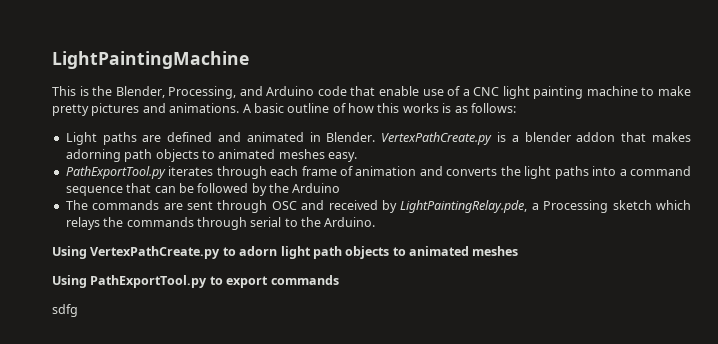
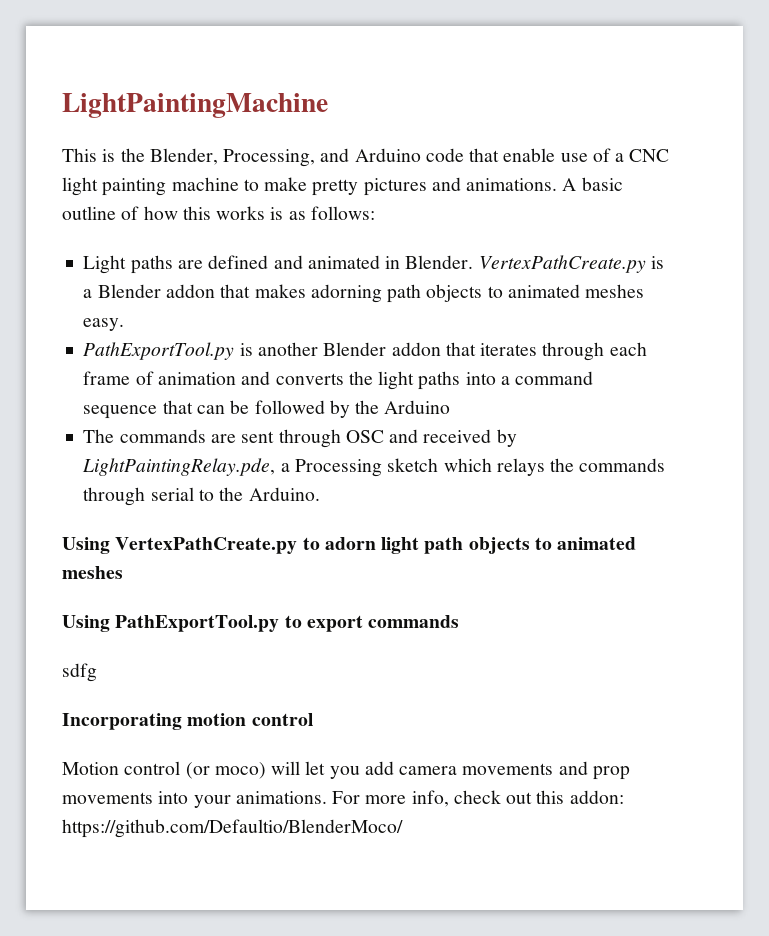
[524,132,571,142] blender -> [97,284,161,298] Blender
(166, 172) none -> [239,342,476,356] is another Blender addon that
(78, 310) none -> [62,713,313,730] [62,761,630,780] [62,790,624,808] [62,819,403,838] // Incorporating motion control // Motion control (or moco) will let you add camera movements and prop movements into your animations. For more info, check out this addon: https://github.com/Defaultio/BlenderMoco/

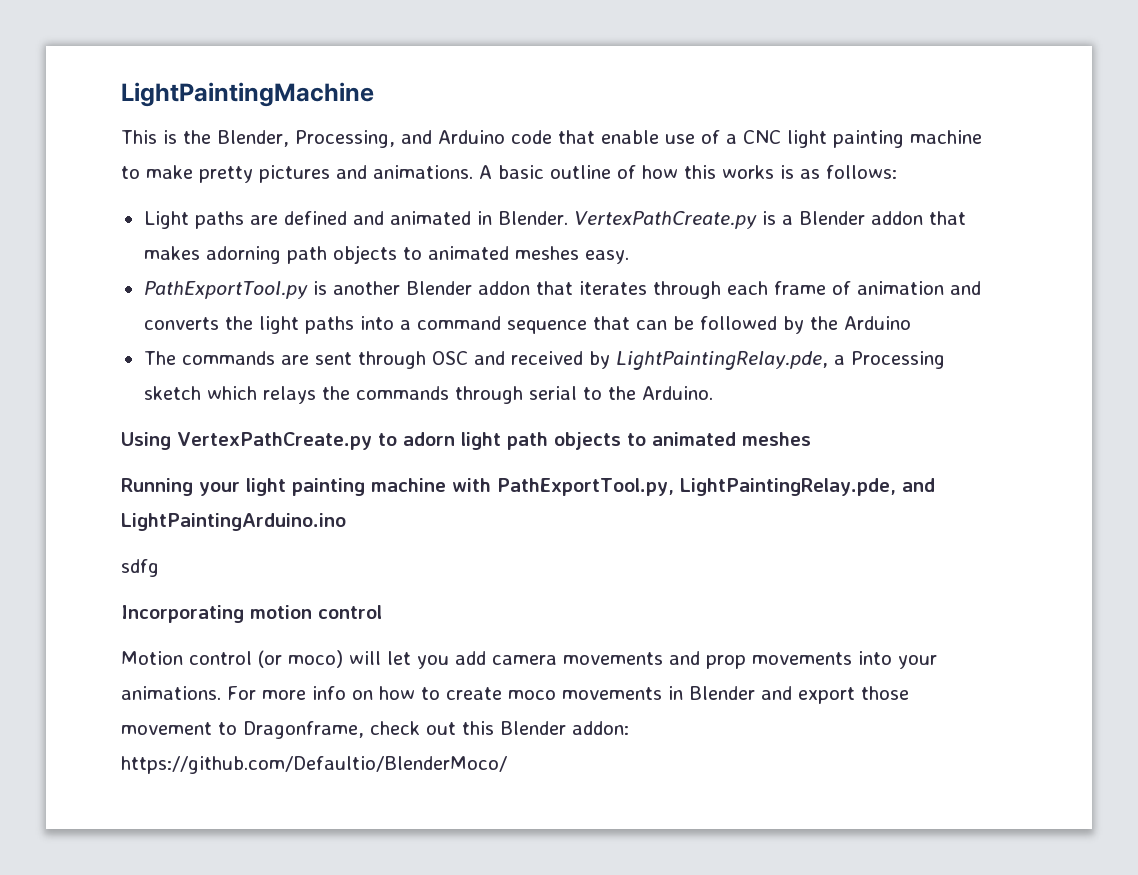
[62,615,460,632] Using PathExportTool.py to export commands -> [121,478,935,496] [121,513,346,531] Running your light painting machine with PathExportTool.py, LightPaintingRelay.pde, and LightPaintingArduino.ino
[411,790,449,807] info, -> [312,686,909,704] [121,721,364,739] info on how to create moco movements in Blender and export those movement to Dragonframe,
(565, 797) none -> [500,721,566,735] Blender

